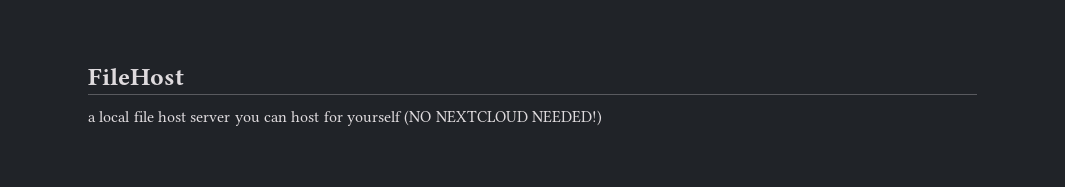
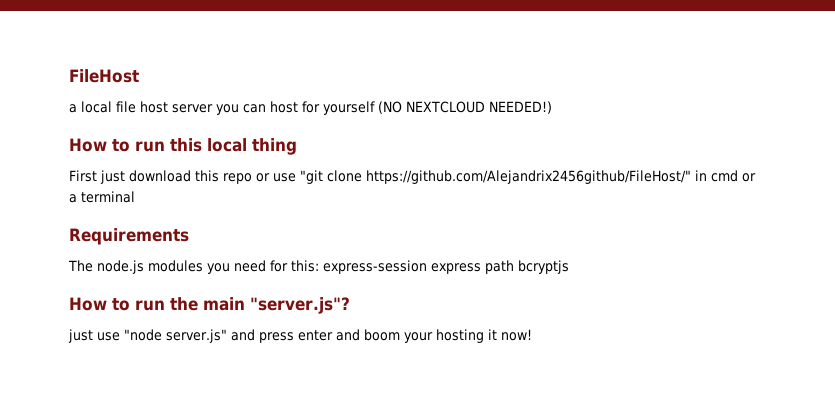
(602, 118) none -> [69,138,297,155] [69,170,756,184] [69,191,135,203] [69,228,189,245] [68,260,569,274] [69,297,350,314] [68,329,532,343] // How to run this local thing // First just download this repo or use "git clone https://github.com/Alejandrix2456github/FileHost/" in cmd or a terminal // Requirements // The node.js modules you need for this: express-session express path bcryptjs // How to run the main "server.js"? // just use "node server.js" and press enter and boom your hosting it now!

